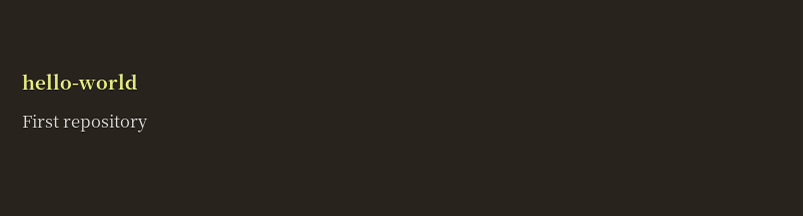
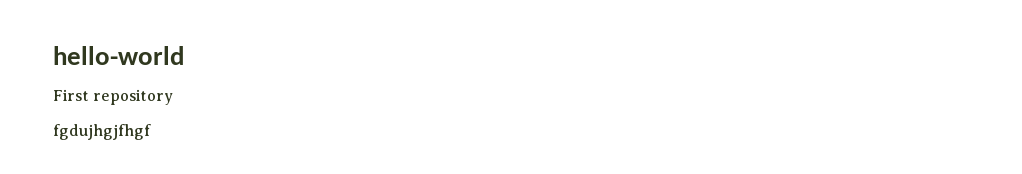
(150, 123) none -> [53,124,151,140] // fgdujhgjfhgf

